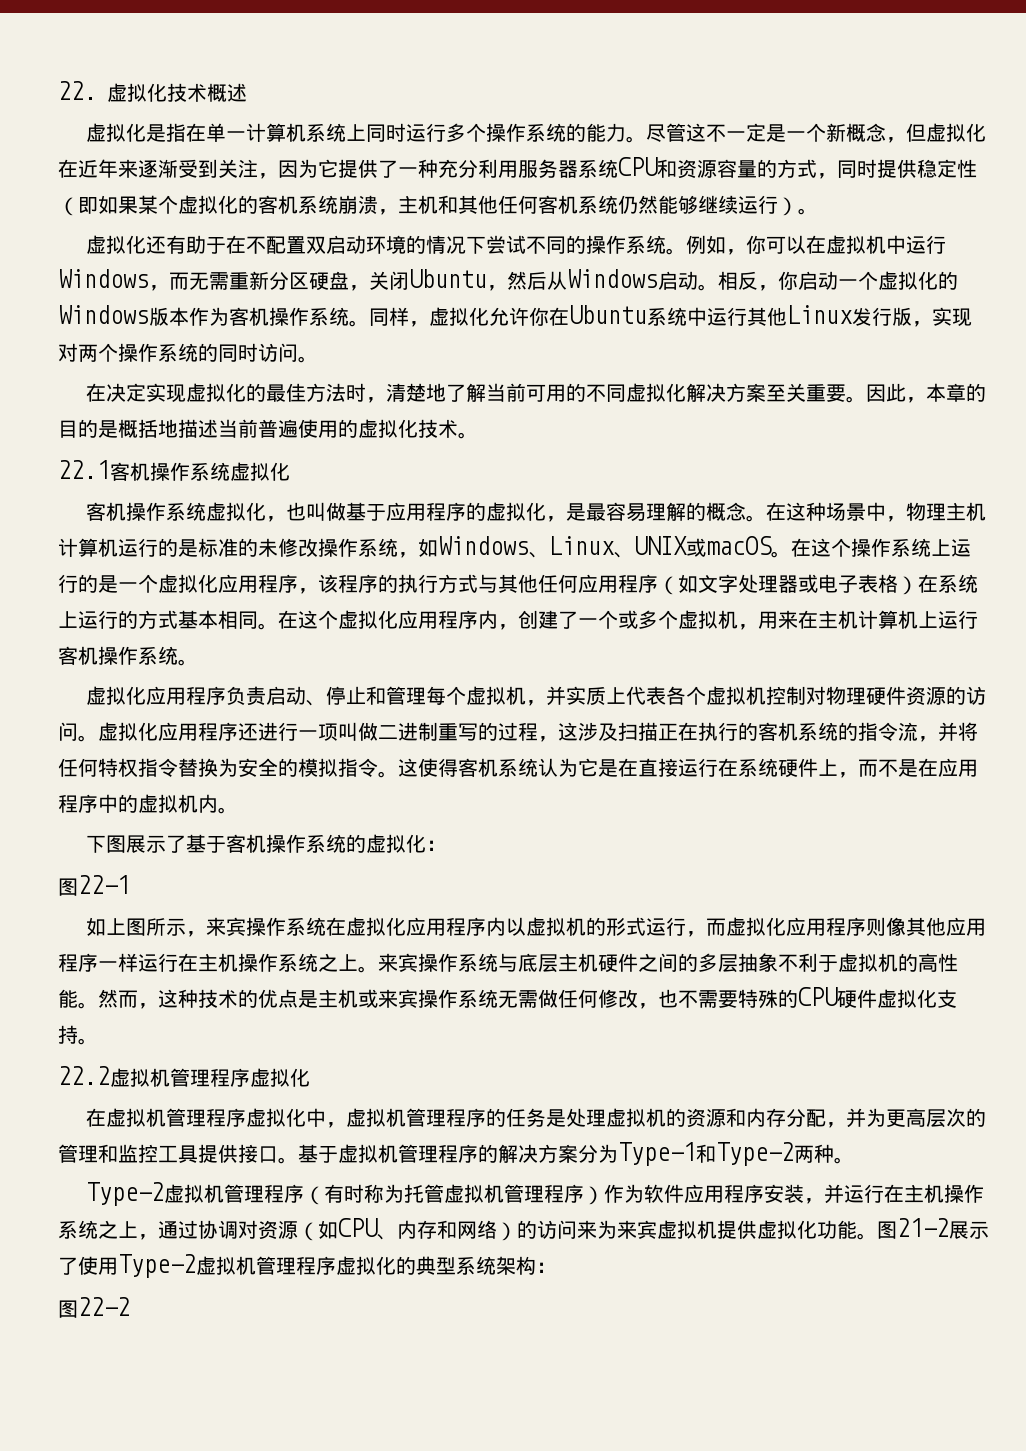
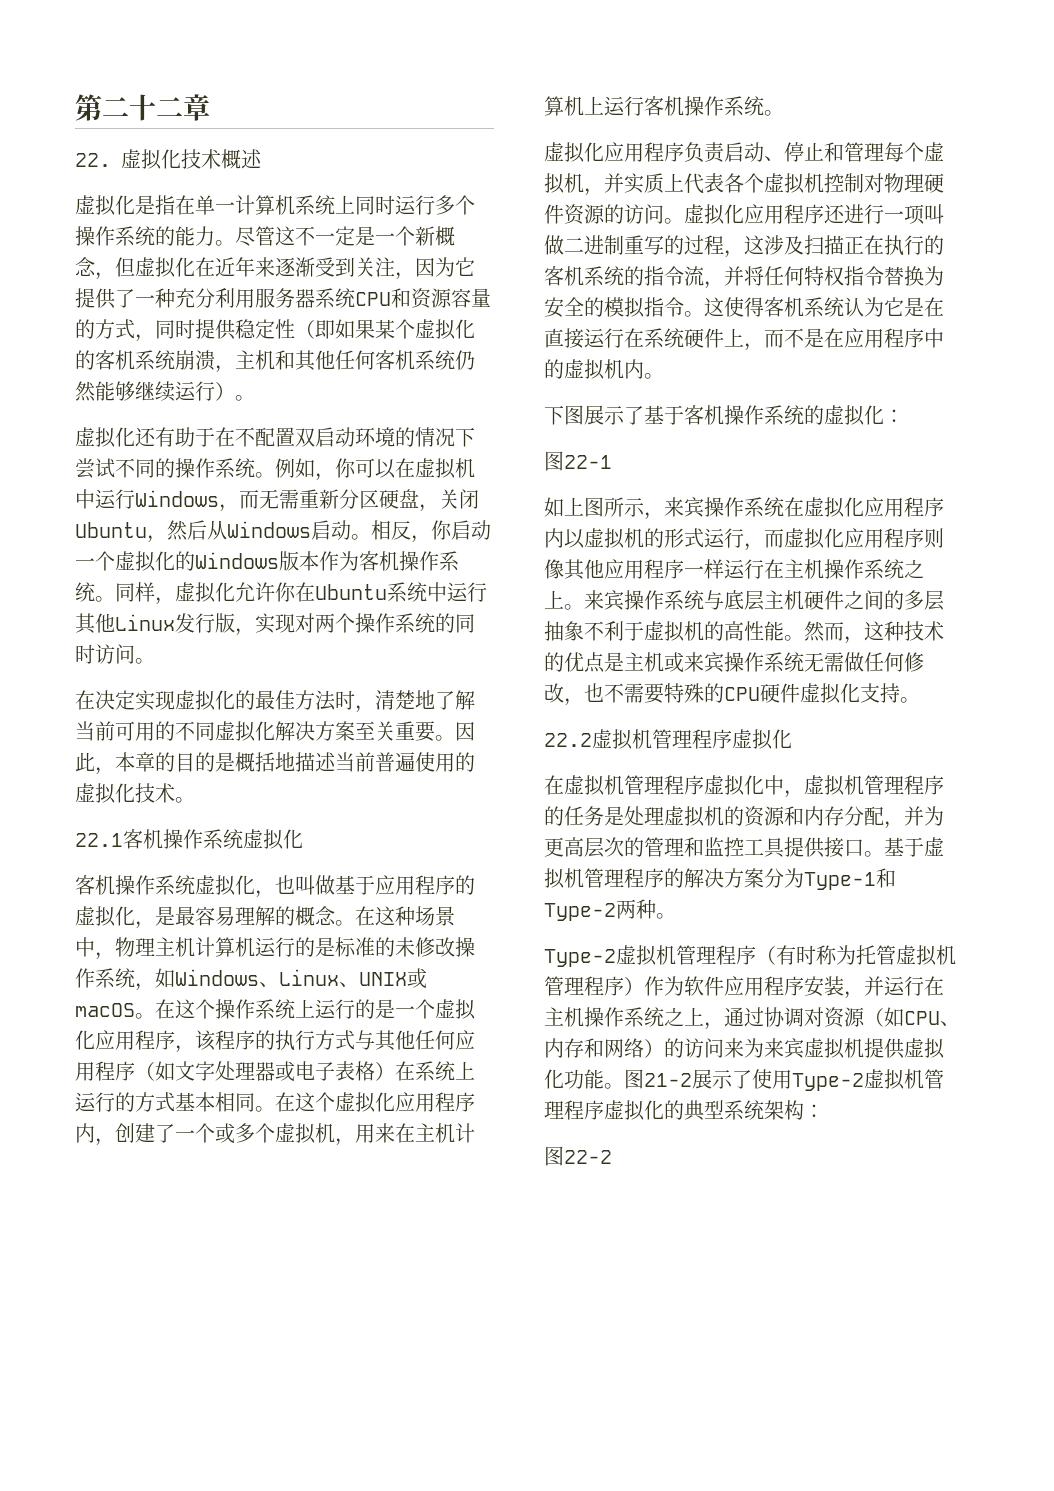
(58, 90) none -> [75,94,210,121] 第二十二章 //

